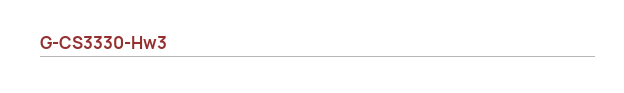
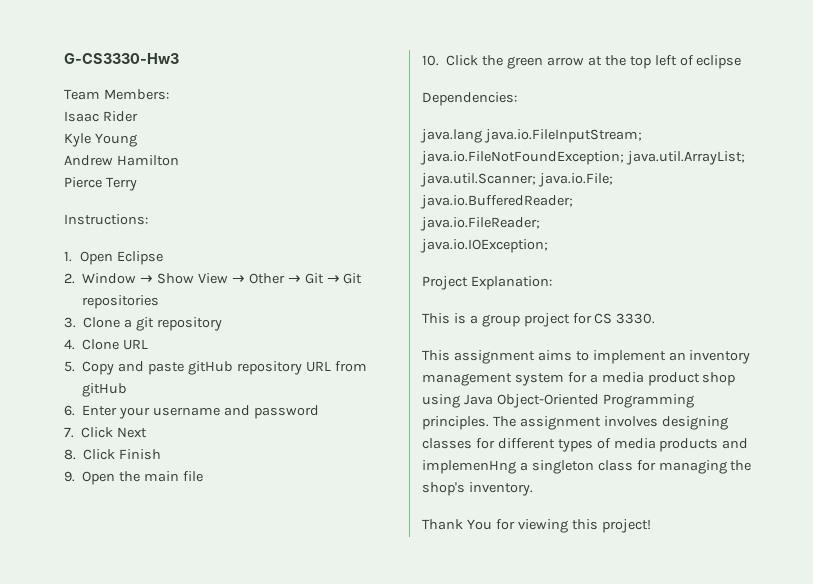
(167, 42) none -> [64,89,169,100] [64,111,138,122] [64,133,137,147] [64,155,179,166] [64,177,137,191] [64,214,148,225] [64,251,164,265] [64,273,363,284] [82,295,160,309] [64,317,222,331] [64,339,149,350] [64,361,367,375] [82,383,128,397] [64,405,319,419] [64,427,148,438] [64,449,162,460] [64,471,203,485] [422,55,742,69] [422,92,517,106] [420,129,642,143] [420,151,745,165] [420,173,613,187] [420,195,573,209] [420,217,540,231] [420,239,548,253] [422,276,552,290] [422,313,656,327] [422,350,751,364] [422,372,736,386] [422,394,694,408] [422,416,728,430] [422,438,749,452] [422,460,752,474] [422,482,533,496] [422,519,651,533] // Team Members: // Isaac Rider // Kyle Young // Andrew Hamilton // Pierce Terry // Instructions: // 1. Open Eclipse // 2. Window → Show View → Other → Git → Git repositories // 3. Clone a git repository // 4. Clone URL // 5. Copy and paste gitHub repository URL from gitHub // 6. Enter your username and password // 7. Click Next // 8. Click Finish // 9. Open the main file // 10. Click the green arrow at the top left of eclipse // Dependencies: // java.lang java.io.FileInputStream; java.io.FileNotFoundException; java.util.ArrayList; java.util.Scanner; java.io.File; java.io.BufferedReader; // java.io.FileReader; // java.io.IOException; // Project Explanation: // This is a group project for CS 3330. // This assignment aims to implement an inventory management system for a media product shop using Java Object-Oriented Programming principles. The assignment involves designing classes for different types of media products and implemenHng a singleton class for managing the shop's inventory. // Thank You for viewing this project!

